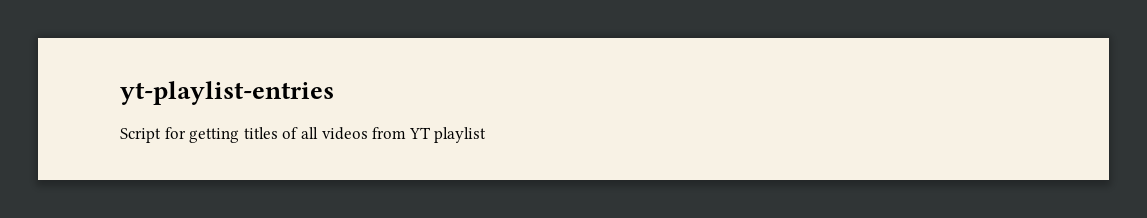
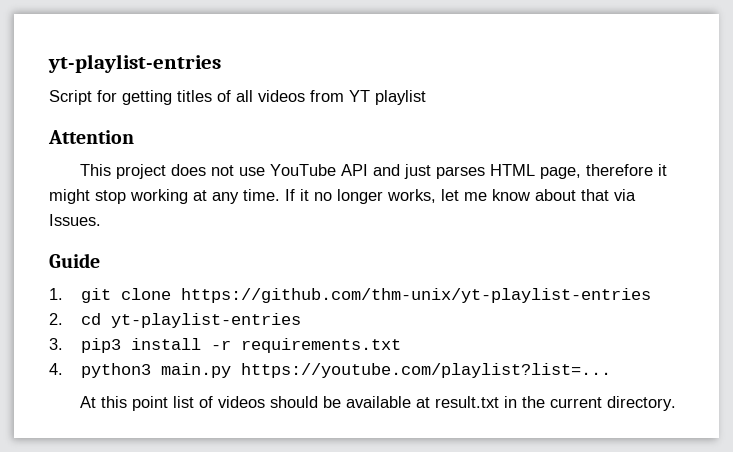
(487, 135) none -> [48,130,134,144] [80,164,668,179] [49,189,636,204] [49,214,101,226] [49,253,100,268] [49,288,652,303] [49,313,302,328] [49,338,402,353] [49,363,612,378] [80,396,677,411] // Attention // This project does not use YouTube API and just parses HTML page, therefore it might stop working at any time. If it no longer works, let me know about that via Issues. // Guide // 1. git clone https://github.com/thm-unix/yt-playlist-entries // 2. cd yt-playlist-entries // 3. pip3 install -r requirements.txt // 4. python3 main.py https://youtube.com/playlist?list=... // At this point list of videos should be available at result.txt in the current directory.

